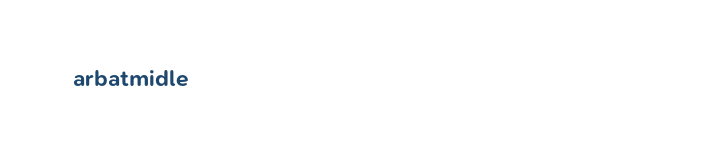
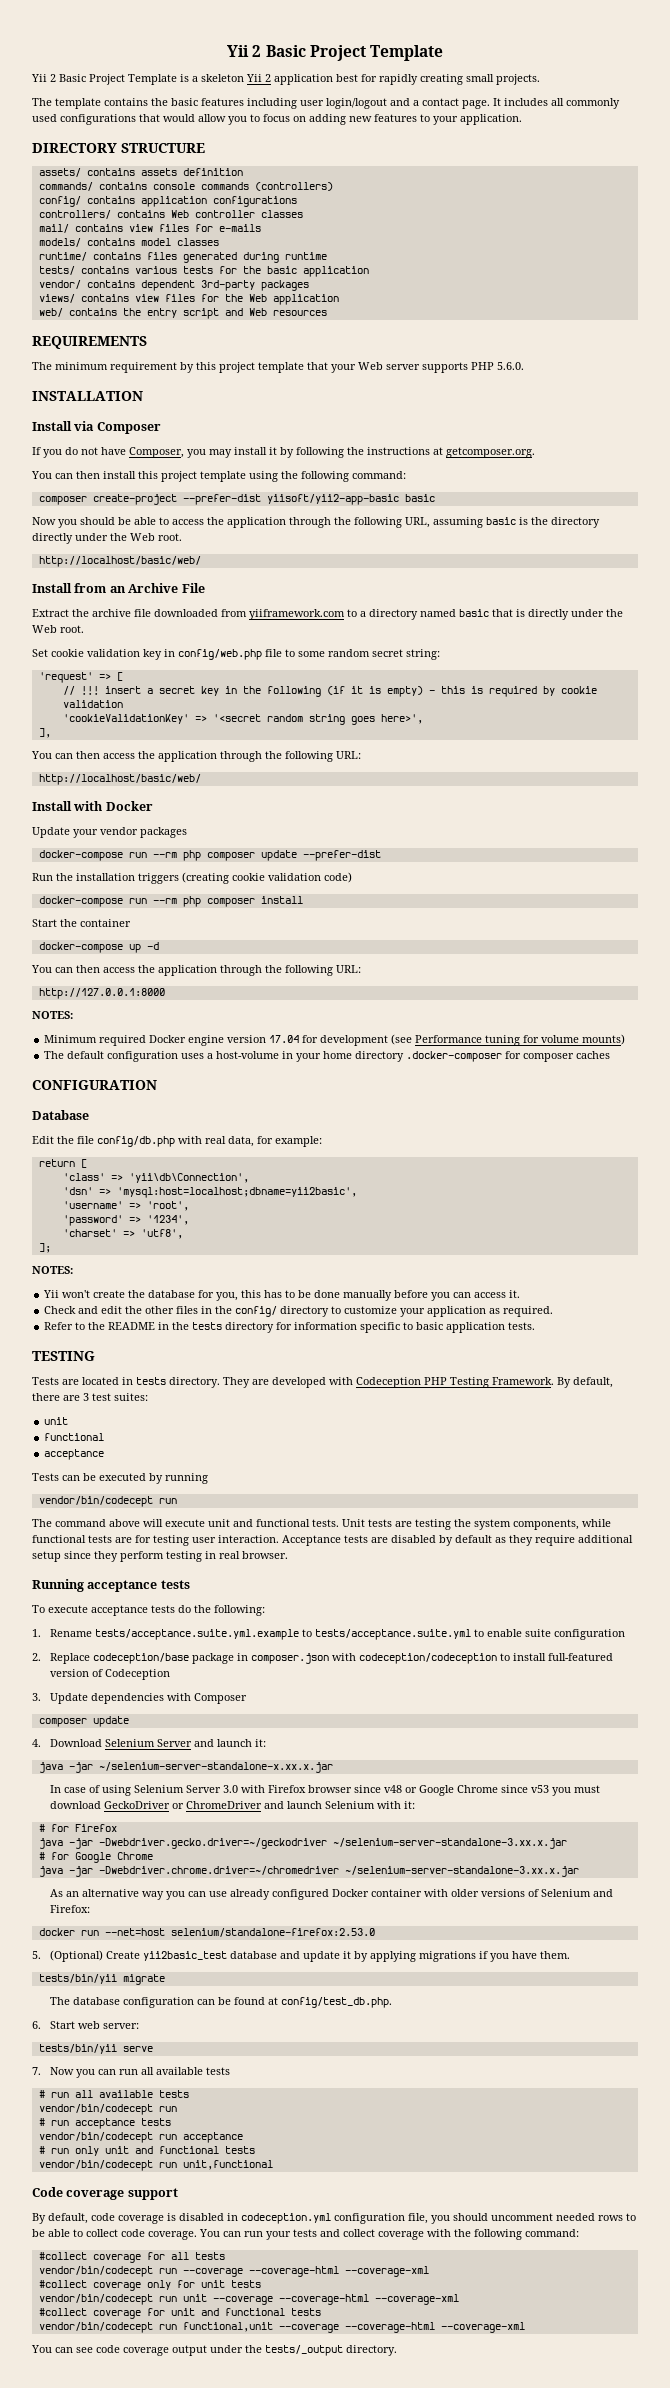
[73,70,189,87] arbatmidle -> [227,45,443,61] [31,74,540,85] [32,98,620,109] [32,114,522,125] [32,143,205,153] [38,168,243,177] [38,182,333,191] [38,196,297,207] [38,210,303,219] [38,224,261,233] [38,238,219,247] [38,252,327,263] [38,266,369,277] [38,280,309,291] [38,294,339,305] [38,308,327,319] [32,336,147,349] [32,362,524,373] [32,391,143,401] [32,421,161,434] [32,447,535,458] [31,471,406,482] [38,494,435,505] [32,517,600,528] [32,533,182,544] [38,556,201,567] [32,583,205,593] [32,609,623,620] [32,625,84,633] [32,649,440,660] [38,672,123,683] [62,686,597,697] [62,700,123,708] [62,714,423,725] [38,728,51,738] [31,751,361,762] [38,774,201,785] [32,801,153,811] [32,827,187,838] [38,850,381,861] [32,872,352,884] [38,896,303,907] [32,919,131,927] [38,942,159,953] [31,965,361,976] [38,988,165,999] [32,1011,73,1019] [44,1034,626,1046] [44,1051,611,1062] [32,1080,157,1090] [32,1110,89,1120] [32,1136,322,1147] [38,1159,87,1168] [62,1173,249,1183] [62,1187,357,1198] [62,1201,189,1211] [62,1215,189,1226] [62,1229,183,1239] [38,1243,51,1253] [32,1266,73,1274] [43,1290,521,1301] [44,1306,554,1317] [44,1322,536,1333] [32,1351,95,1361] [32,1377,613,1388] [32,1393,148,1401] [44,1417,69,1425] [44,1433,105,1441] [44,1449,105,1460] [32,1473,208,1484] [38,1496,177,1507] [32,1519,611,1530] [32,1535,633,1546] [32,1551,288,1562] [32,1579,190,1592] [32,1605,265,1616] [32,1629,625,1640] [32,1653,613,1664] [49,1669,170,1680] [32,1693,247,1704] [38,1716,129,1727] [32,1739,266,1747] [38,1762,333,1773] [49,1785,600,1796] [49,1801,415,1809] [38,1824,117,1832] [38,1838,567,1849] [38,1852,153,1863] [38,1866,579,1877] [49,1889,613,1900] [49,1905,90,1913] [38,1928,375,1937] [32,1950,570,1962] [38,1974,165,1985] [49,1997,392,2008] [32,2021,139,2029] [38,2044,153,2054] [32,2067,230,2078] [38,2090,189,2098] [38,2104,177,2115] [38,2118,171,2129] [38,2132,243,2143] [38,2146,255,2156] [38,2160,273,2171] [32,2187,178,2200] [32,2213,636,2224] [32,2229,579,2240] [38,2252,225,2263] [38,2266,429,2277] [38,2280,261,2291] [38,2294,459,2305] [38,2308,321,2319] [38,2322,525,2333] [31,2345,397,2356] Yii 2 Basic Project Template // Yii 2 Basic Project Template is a skeleton Yii 2 application best for rapidly creating small projects. // The template contains the basic features including user login/logout and a contact page. It includes all commonly used configurations that would allow you to focus on adding new features to your application. // DIRECTORY STRUCTURE // assets/ contains assets definition // commands/ contains console commands (controllers) // config/ contains application configurations // controllers/ contains Web controller classes // mail/ contains view files for e-mails // models/ contains model classes // runtime/ contains files generated during runtime // tests/ contains various tests for the basic application // vendor/ contains dependent 3rd-party packages // views/ contains view files for the Web application // web/ contains the entry script and Web resources // REQUIREMENTS // The minimum requirement by this project template that your Web server supports PHP 5.6.0. // INSTALLATION // Install via Composer // If you do not have Composer, you may install it by following the instructions at getcomposer.org. // You can then install this project template using the following command: // composer create-project --prefer-dist yiisoft/yii2-app-basic basic // Now you should be able to access the application through the following URL, assuming basic is the directory directly under the Web root. // http://localhost/basic/web/ // Install from an Archive File // Extract the archive file downloaded from yiiframework.com to a directory named basic that is directly under the Web root. // Set cookie validation key in config/web.php file to some random secret string: // 'request' => [ // // !!! insert a secret key in the following (if it is empty) - this is required by cookie validation // 'cookieValidationKey' => '<secret random string goes here>', // ], // You can then access the application through the following URL: // http://localhost/basic/web/ // Install with Docker // Update your vendor packages // docker-compose run --rm php composer update --prefer-dist // Run the installation triggers (creating cookie validation code) // docker-compose run --rm php composer install // Start the container // docker-compose up -d // You can then access the application through the following URL: // http://127.0.0.1:8000 // NOTES: // Minimum required Docker engine version 17.04 for development (see Performance tuning for volume mounts) // The default configuration uses a host-volume in your home directory .docker-composer for composer caches // CONFIGURATION // Database // Edit the file config/db.php with real data, for example: // return [ // 'class' => 'yii\db\Connection', // 'dsn' => 'mysql:host=localhost;dbname=yii2basic', // 'username' => 'root', // 'password' => '1234', // 'charset' => 'utf8', // ]; // NOTES: // Yii won't create the database for you, this has to be done manually before you can access it. // Check and edit the other files in the config/ directory to customize your application as required. // Refer to the README in the tests directory for information specific to basic application tests. // TESTING // Tests are located in tests directory. They are developed with Codeception PHP Testing Framework. By default, there are 3 test suites: // unit // functional // acceptance // Tests can be executed by running // vendor/bin/codecept run // The command above will execute unit and functional tests. Unit tests are testing the system components, while functional tests are for testing user interaction. Acceptance tests are disabled by default as they require additional setup since they perform testing in real browser. // Running acceptance tests // To execute acceptance tests do the following: // 1. Rename tests/acceptance.suite.yml.example to tests/acceptance.suite.yml to enable suite configuration // 2. Replace codeception/base package in composer.json with codeception/codeception to install full-featured version of Codeception // 3. Update dependencies with Composer // composer update // 4. Download Selenium Server and launch it: // java -jar ~/selenium-server-standalone-x.xx.x.jar // In case of using Selenium Server 3.0 with Firefox browser since v48 or Google Chrome since v53 you must download GeckoDriver or ChromeDriver and launch Selenium with it: // # for Firefox // java -jar -Dwebdriver.gecko.driver=~/geckodriver ~/selenium-server-standalone-3.xx.x.jar // # for Google Chrome // java -jar -Dwebdriver.chrome.driver=~/chromedriver ~/selenium-server-standalone-3.xx.x.jar // As an alternative way you can use already configured Docker container with older versions of Selenium and Firefox: // docker run --net=host selenium/standalone-firefox:2.53.0 // 5. (Optional) Create yii2basic_test database and update it by applying migrations if you have them. // tests/bin/yii migrate // The database configuration can be found at config/test_db.php. // 6. Start web server: // tests/bin/yii serve // 7. Now you can run all available tests // # run all available tests // vendor/bin/codecept run // # run acceptance tests // vendor/bin/codecept run acceptance // # run only unit and functional tests // vendor/bin/codecept run unit,functional // Code coverage support // By default, code coverage is disabled in codeception.yml configuration file, you should uncomment needed rows to be able to collect code coverage. You can run your tests and collect coverage with the following command: // #collect coverage for all tests // vendor/bin/codecept run --coverage --coverage-html --coverage-xml // #collect coverage only for unit tests // vendor/bin/codecept run unit --coverage --coverage-html --coverage-xml // #collect coverage for unit and functional tests // vendor/bin/codecept run functional,unit --coverage --coverage-html --coverage-xml // You can see code coverage output under the tests/_output directory.

